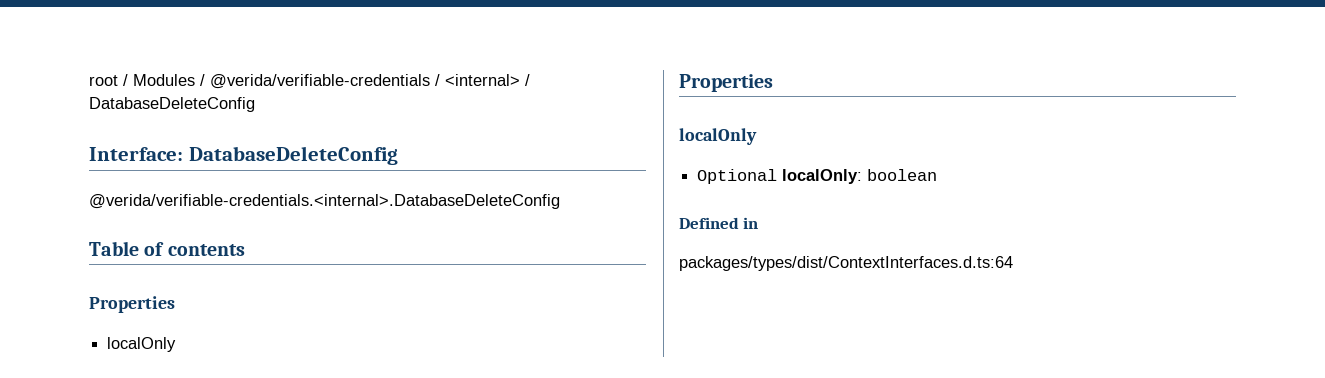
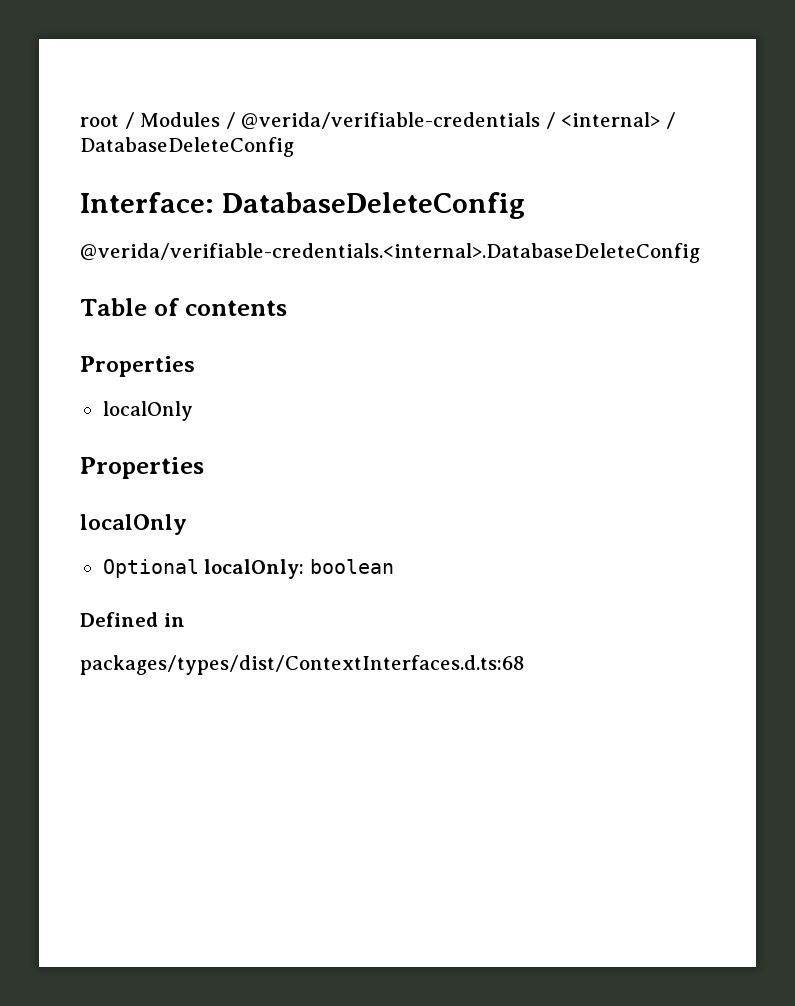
[679,256,1013,271] packages/types/dist/ContextInterfaces.d.ts:64 -> [80,655,525,675] packages/types/dist/ContextInterfaces.d.ts:68

